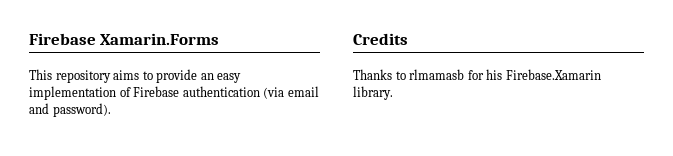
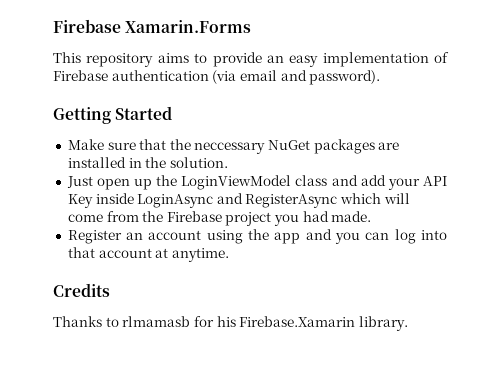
(111, 110) none -> [53,106,173,124] [67,139,400,154] [67,157,228,168] [66,175,448,190] [67,193,410,208] [67,211,372,226] [67,229,447,244] [67,247,229,262] // Getting Started // Make sure that the neccessary NuGet packages are installed in the solution. // Just open up the LoginViewModel class and add your API Key inside LoginAsync and RegisterAsync which will come from the Firebase project you had made. // Register an account using the app and you can log into that account at anytime.

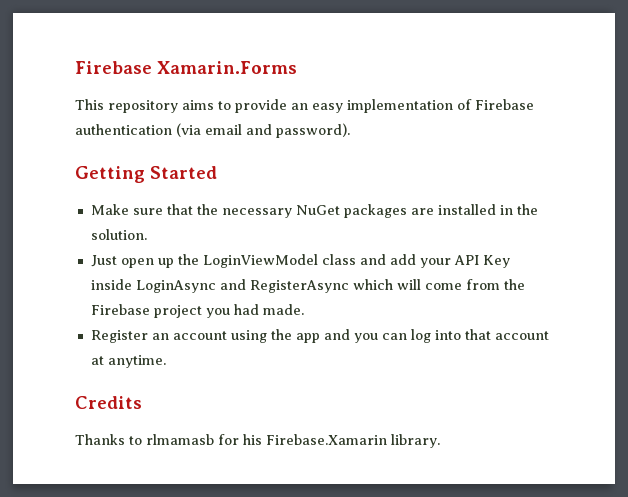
[194,142,266,154] neccessary -> [221,208,292,218] necessary

